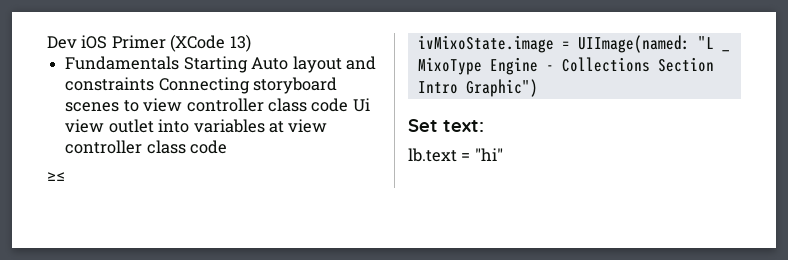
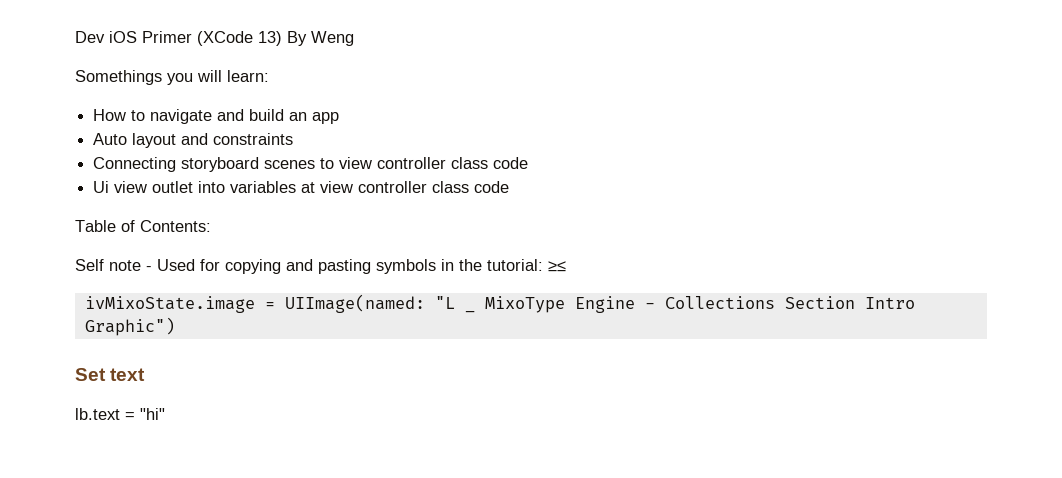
[65,56,248,73] // Fundamentals Starting -> [287,31,354,46] [75,70,269,85] [93,109,340,124] By Weng // Somethings you will learn: // How to navigate and build an app //
(155, 84) none -> (294, 139) //
(349, 105) none -> (529, 163) //
(228, 147) none -> [75,220,211,232] [75,259,543,274] Table of Contents: // Self note - Used for copying and pasting symbols in the tutorial:
[443,120,484,132] text: -> [110,368,146,381] text

